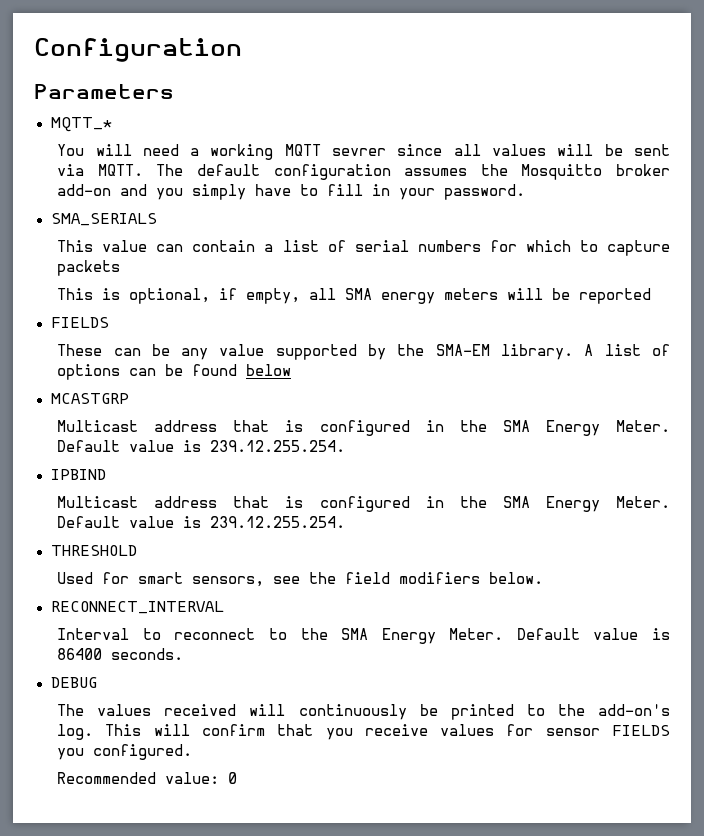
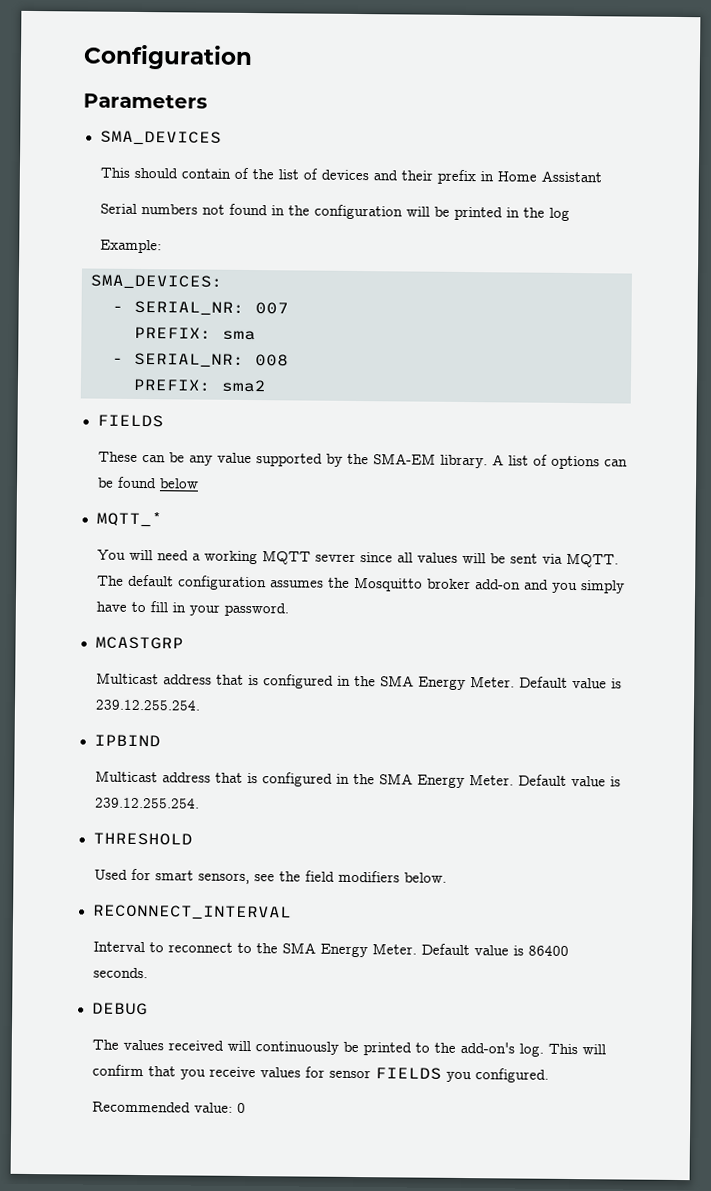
(174, 91) none -> [99,130,222,146] [100,167,603,185] [100,203,571,221] [100,239,163,254] [90,274,223,290] [112,300,289,316] [134,326,256,341] [112,352,289,368] [133,378,266,393] [96,414,164,428] [98,451,629,470] [97,476,200,489] // SMA_DEVICES // This should contain of the list of devices and their prefix in Home Assistant // Serial numbers not found in the configuration will be printed in the log // Example: // SMA_DEVICES: // - SERIAL_NR: 007 // PREFIX: sma // - SERIAL_NR: 008 // PREFIX: sma2 // FIELDS // These can be any value supported by the SMA-EM library. A list of options can be found below
[50,213,157,226] [57,240,670,256] [57,260,121,276] [57,288,652,304] [50,317,109,328] [57,344,670,360] [57,364,292,380] // SMA_SERIALS // This value can contain a list of serial numbers for which to capture packets // This is optional, if empty, all SMA energy meters will be reported // FIELDS // These can be any value supported by the SMA-EM library. A list of options can be found below -> (290, 609) none

